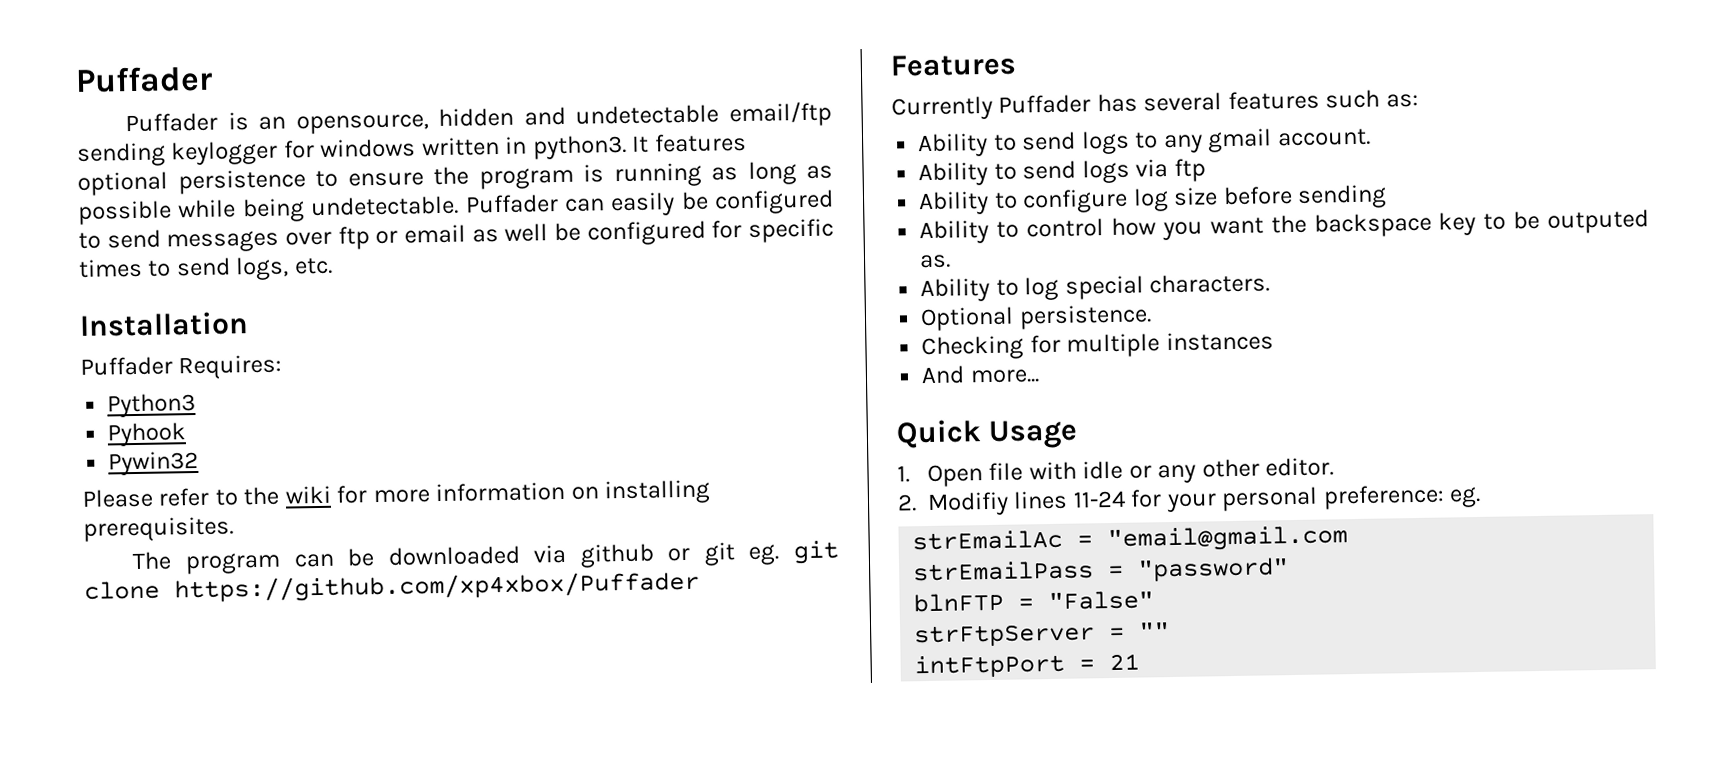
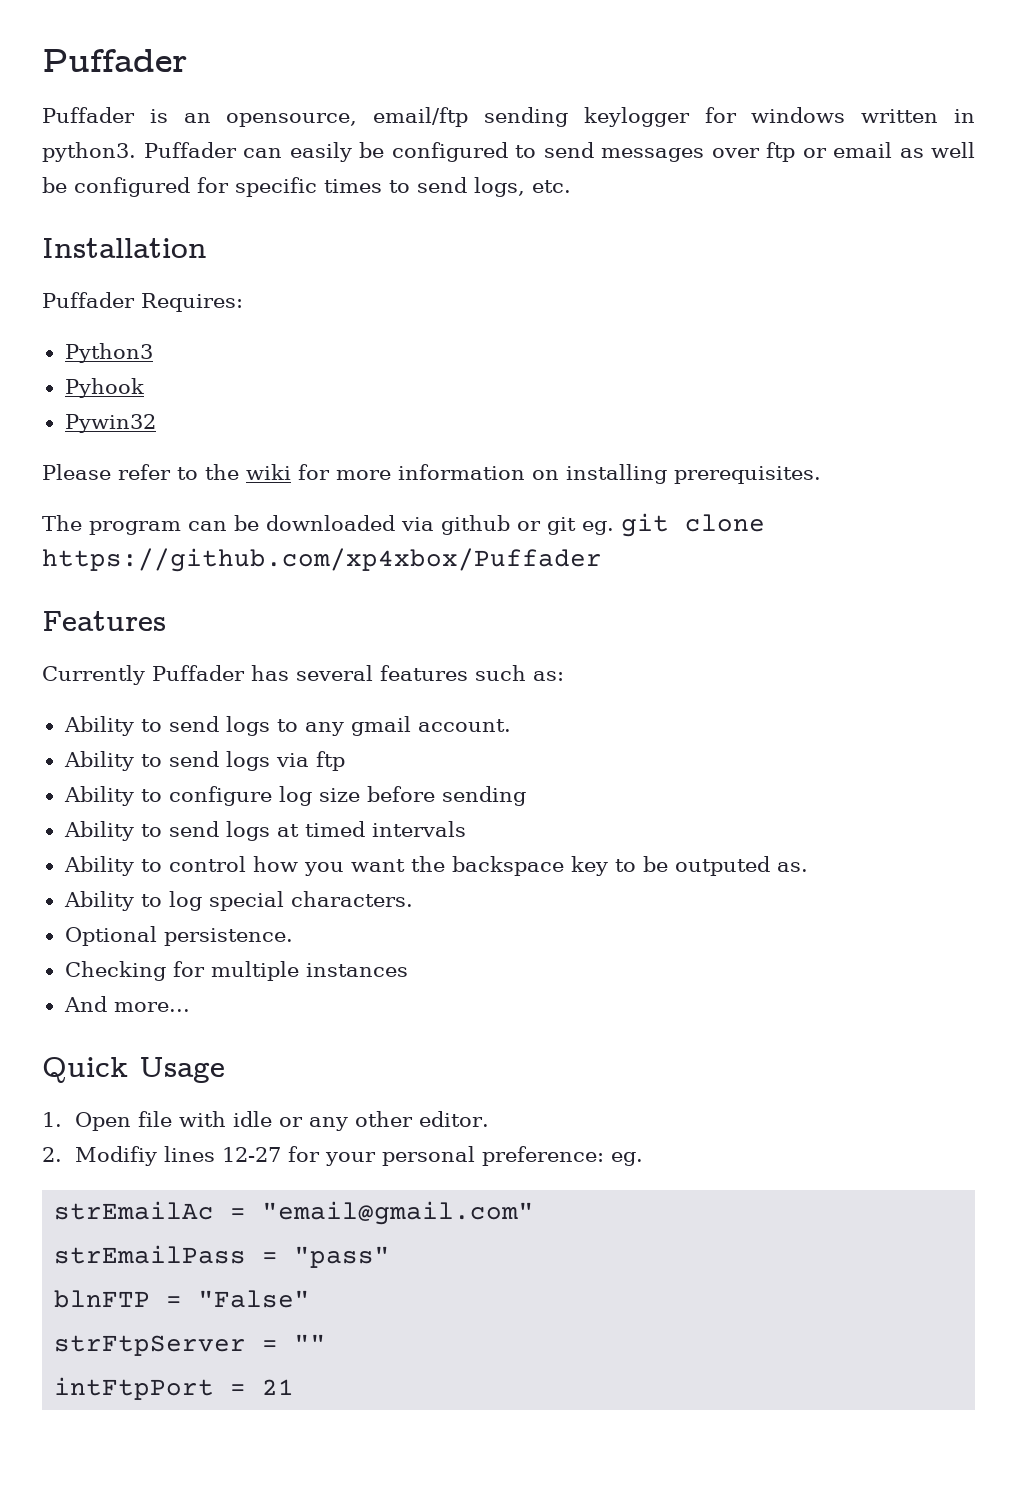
[438,104,720,127] hidden and undetectable -> (358, 120) none
[631,132,747,153] [77,161,833,196] [77,195,460,225] It features optional persistence to ensure the program is running as long as possible while being undetectable. -> (136, 152) none
(1388, 196) none -> [63,821,466,841] // Ability to send logs at timed intervals
[1072,490,1126,508] 11-24 -> [221,1147,281,1162] 12-27
[1107,525,1349,553] "email@gmail.com -> [262,1201,535,1225] "email@gmail.com"
[1137,557,1290,582] "password" -> [294,1246,391,1268] "pass"

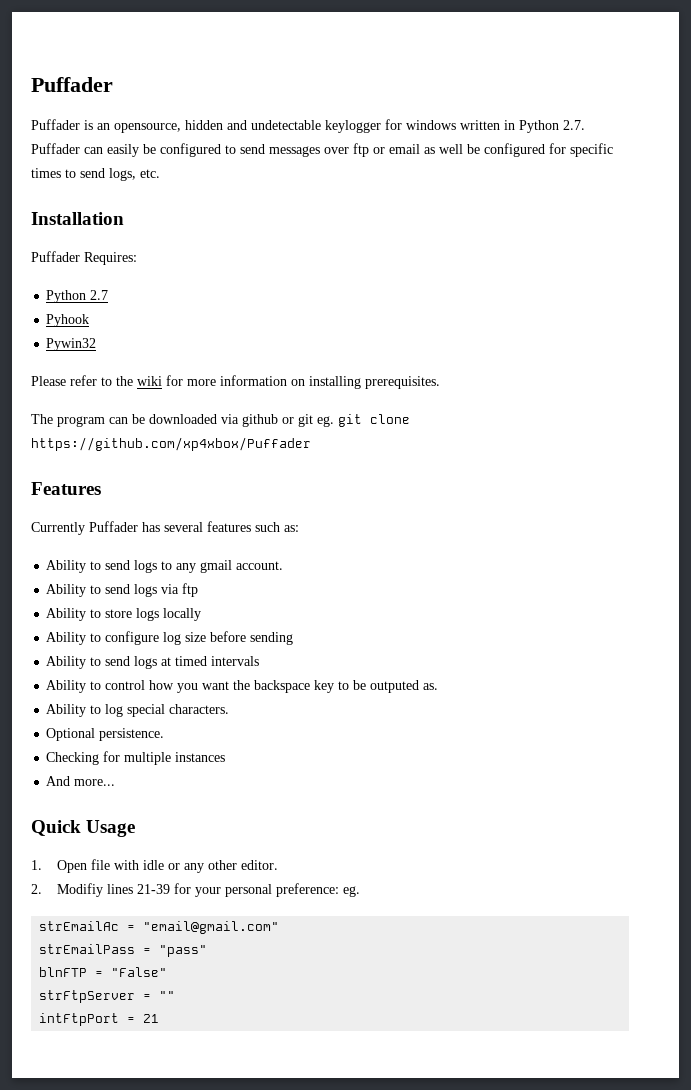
[373,107,568,127] email/ftp sending -> [185,120,321,130] hidden and undetectable
[42,142,136,162] python3. -> [519,120,585,133] Python 2.7.
[64,343,153,363] Python3 -> [46,290,109,303] Python 2.7
(345, 761) none -> [46,608,202,621] // Ability to store logs locally
[221,1147,281,1162] 12-27 -> [136,884,170,894] 21-39

